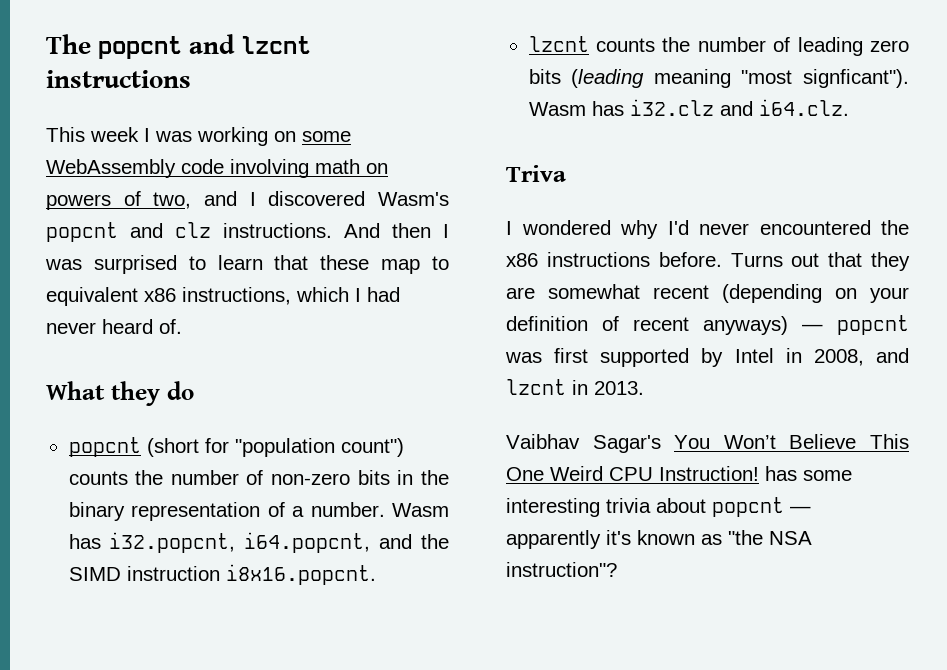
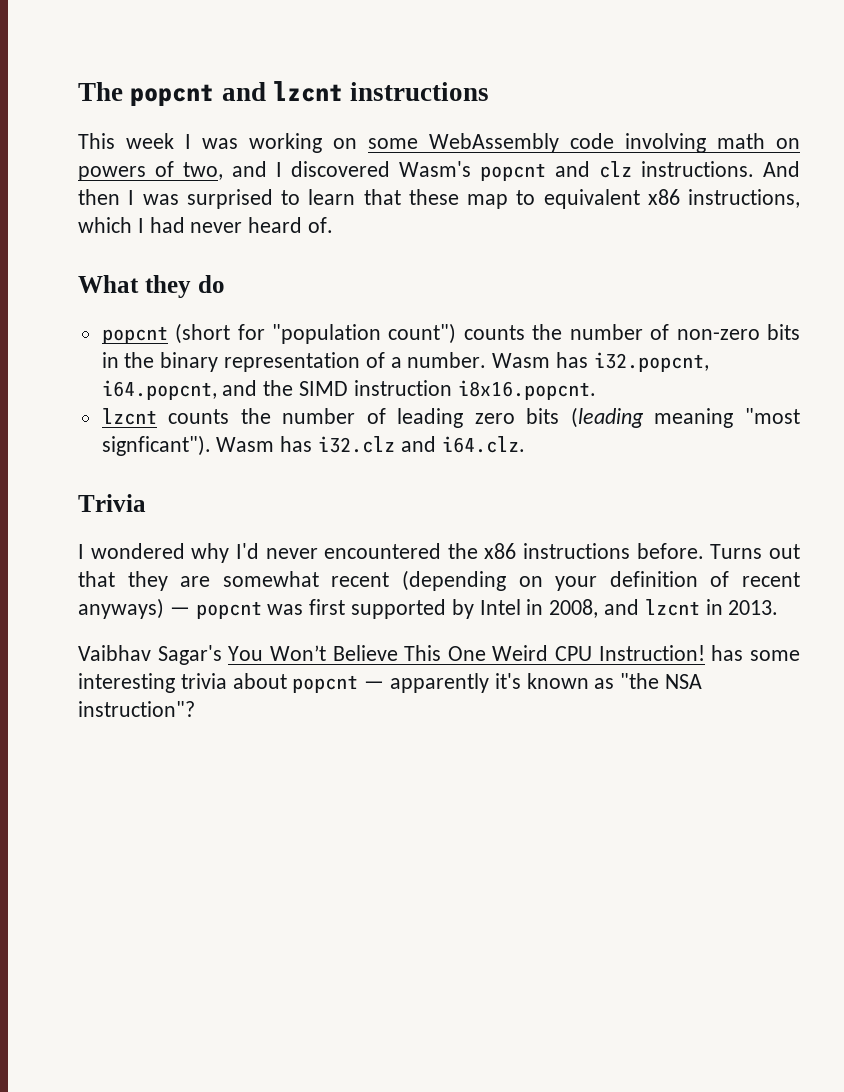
[506,165,566,182] Triva -> [78,494,146,512] Trivia

